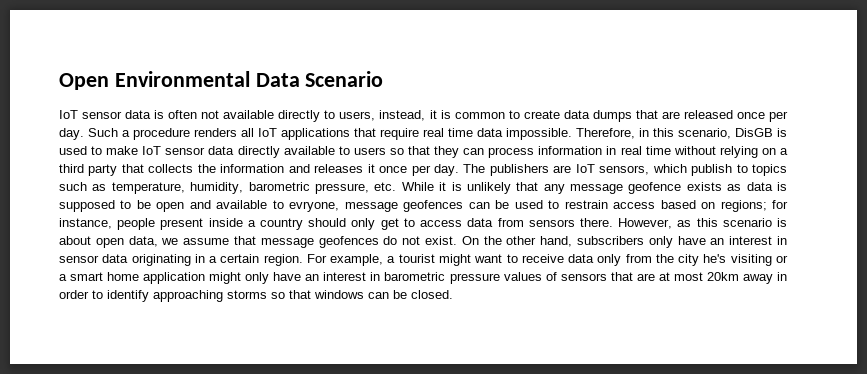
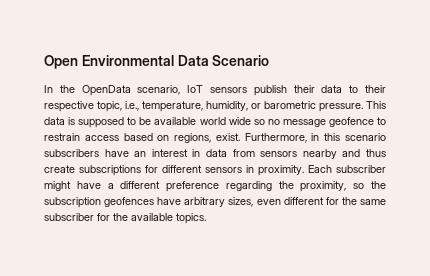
[59,110,788,122] [59,128,787,140] [59,146,788,158] [59,164,788,176] [59,182,742,194] IoT sensor data is often not available directly to users, instead, it is common to create data dumps that are released once per day. Such a procedure renders all IoT applications that require real time data impossible. Therefore, in this scenario, DisGB is used to make IoT sensor data directly available to users so that they can process information in real time without relying on a third party that collects the information and releases it once per day. The publishers are IoT sensors, which publish to topics such as temperature, humidity, barometric pressure, etc. While it is unlikely that any message geofence exists as -> [44,85,387,96] [44,101,386,112] In the OpenData scenario, IoT sensors publish their data to their respective topic, i.e., temperature, humidity, or barometric pressure. This
[156,200,543,212] open and available to evryone, message geofences can be used -> [154,117,374,127] available world wide so no message geofence
[720,200,789,212] [59,218,788,230] [59,236,787,248] [59,254,788,266] [59,272,787,284] [59,290,453,302] regions; for instance, people present inside a country should only get to access data from sensors there. However, as this scenario is about open data, we assume that message geofences do not exist. On the other hand, subscribers only have an interest in sensor data originating in a certain region. For example, a tourist might want to receive data only from the city he's visiting or a smart home application might only have an interest in barometric pressure values of sensors that are at most 20km away in order to identify approaching storms so that windows can be closed. -> [174,133,386,143] [44,149,386,159] [44,165,386,176] [44,181,386,192] [44,197,386,208] [44,213,206,224] regions, exist. Furthermore, in this scenario subscribers have an interest in data from sensors nearby and thus create subscriptions for different sensors in proximity. Each subscriber might have a different preference regarding the proximity, so the subscription geofences have arbitrary sizes, even different for the same subscriber for the available topics.

